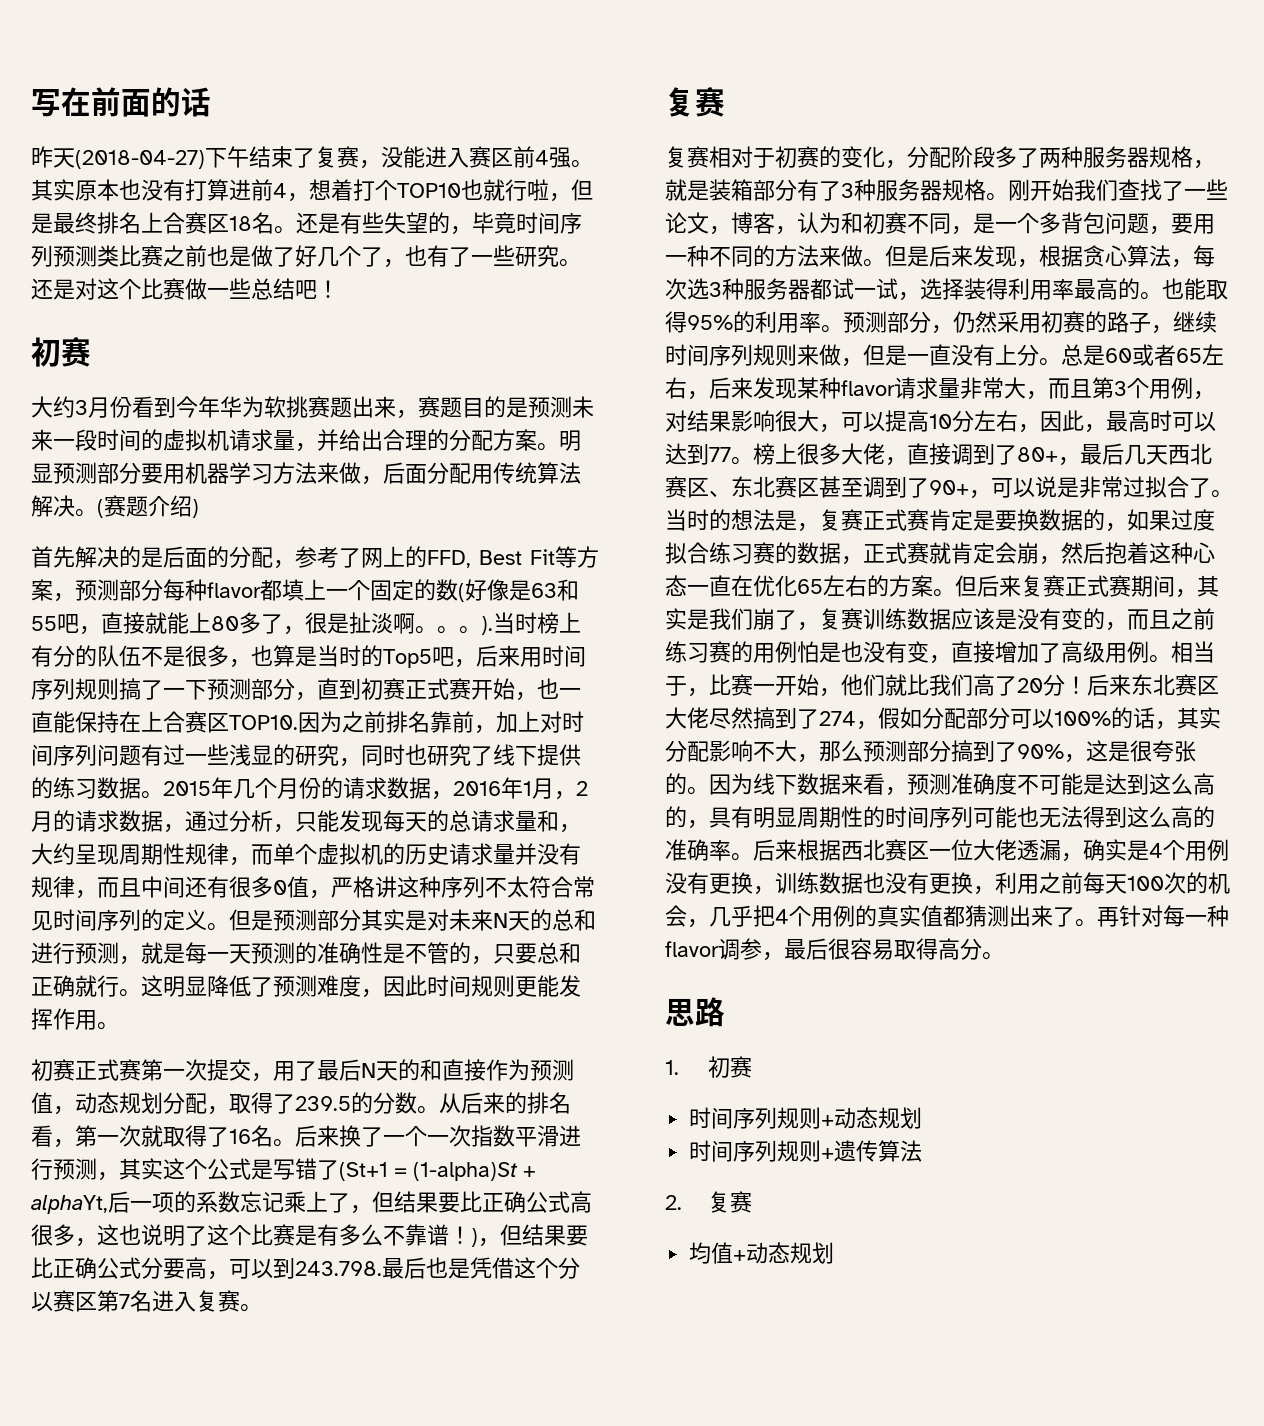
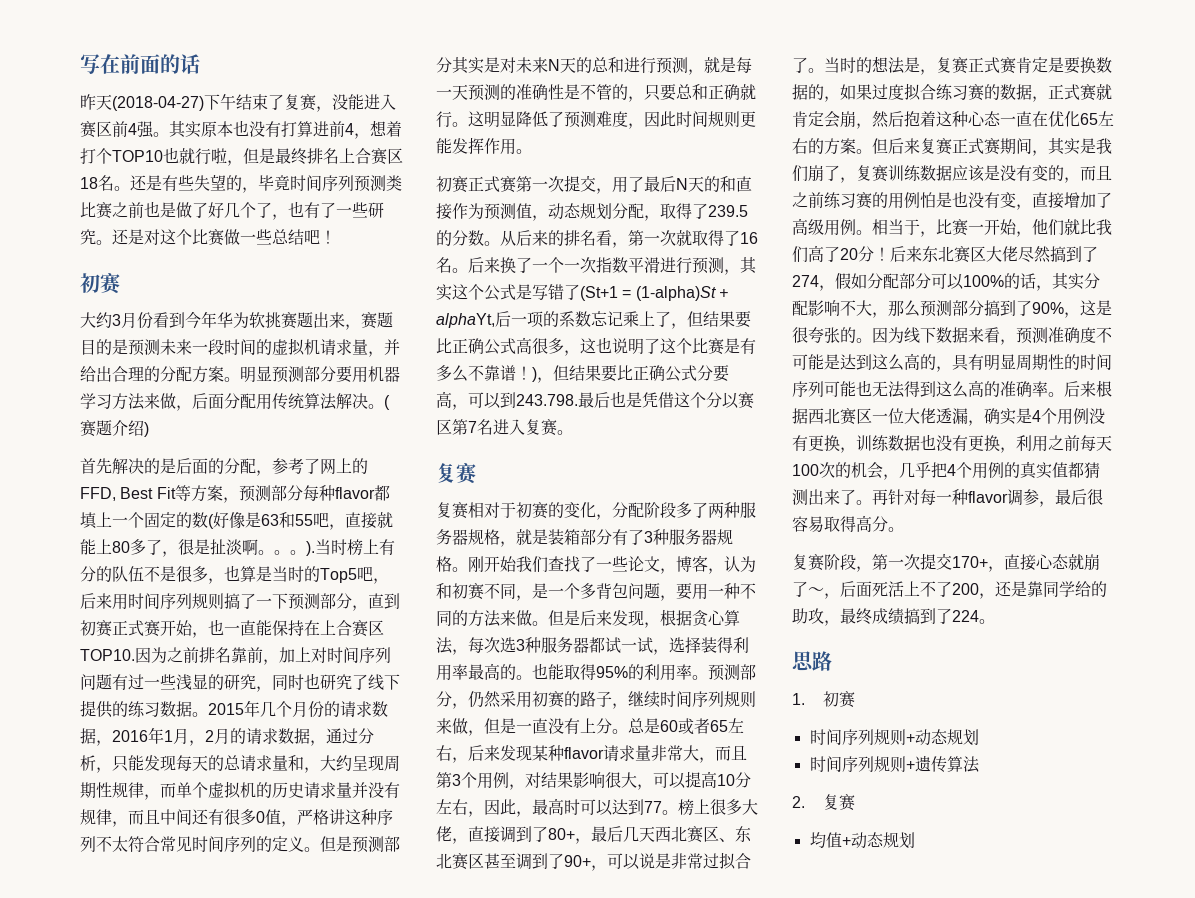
(1004, 956) none -> [792,553,1100,572] [792,581,1107,599] [792,608,995,626] // 复赛阶段，第一次提交170+，直接心态就崩了～，后面死活上不了200，还是靠同学给的助攻，最终成绩搞到了224。

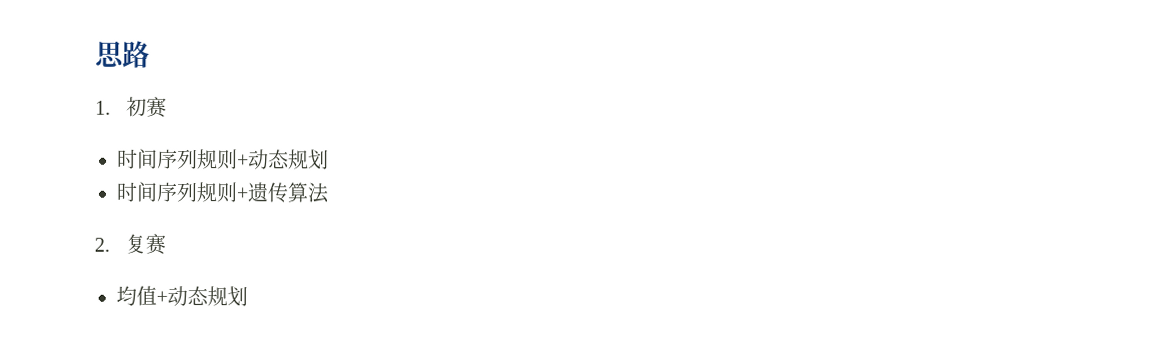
[80,54,200,74] [80,94,396,112] [80,120,402,139] [80,147,403,166] [80,174,402,193] [80,201,384,220] [80,229,336,246] [80,272,122,295] [80,311,393,330] [80,338,400,357] [80,366,400,383] [80,393,390,411] [80,420,149,437] [80,458,368,476] [80,485,390,503] [80,512,393,530] [80,539,395,557] [80,565,389,584] [80,593,400,611] [80,619,384,638] [80,647,391,665] [80,673,400,692] [80,700,388,718] [80,727,374,746] [80,755,400,773] [80,781,400,800] [80,809,393,827] [80,836,400,853] [436,57,752,75] [436,84,756,102] [436,111,756,129] [436,137,532,155] [436,175,752,194] [436,203,748,221] [436,230,758,248] [436,257,757,275] [436,284,728,301] [436,311,751,329] [436,337,756,356] [436,365,729,383] [436,391,754,410] [436,419,573,436] [436,462,478,485] [436,502,756,520] [436,529,733,547] [436,555,756,574] [436,583,756,601] [436,609,740,628] [436,637,749,655] [436,663,756,681] [436,691,756,709] [436,718,744,736] [436,745,747,763] [436,771,751,790] [436,798,758,817] [436,826,751,844] [436,852,751,871] [792,56,1112,75] [792,83,1112,102] [792,111,1114,129] [792,138,1112,156] [792,165,1112,183] [792,191,1112,210] [792,218,1112,237] [792,245,1098,263] [792,273,1100,291] [792,300,1112,318] [792,327,1112,345] [792,353,1112,372] [792,380,1112,398] [792,408,1105,426] [792,434,1112,453] [792,461,1100,480] [792,489,1103,507] [792,515,904,533] [792,553,1100,572] [792,581,1107,599] [792,608,995,626] 写在前面的话 // 昨天(2018-04-27)下午结束了复赛，没能进入赛区前4强。其实原本也没有打算进前4，想着打个TOP10也就行啦，但是最终排名上合赛区18名。还是有些失望的，毕竟时间序列预测类比赛之前也是做了好几个了，也有了一些研究。还是对这个比赛做一些总结吧！ // 初赛 // 大约3月份看到今年华为软挑赛题出来，赛题目的是预测未来一段时间的虚拟机请求量，并给出合理的分配方案。明显预测部分要用机器学习方法来做，后面分配用传统算法解决。(赛题介绍) // 首先解决的是后面的分配，参考了网上的FFD, Best Fit等方案，预测部分每种flavor都填上一个固定的数(好像是63和55吧，直接就能上80多了，很是扯淡啊。。。).当时榜上有分的队伍不是很多，也算是当时的Top5吧，后来用时间序列规则搞了一下预测部分，直到初赛正式赛开始，也一直能保持在上合赛区TOP10.因为之前排名靠前，加上对时间序列问题有过一些浅显的研究，同时也研究了线下提供的练习数据。2015年几个月份的请求数据，2016年1月，2月的请求数据，通过分析，只能发现每天的总请求量和，大约呈现周期性规律，而单个虚拟机的历史请求量并没有规律，而且中间还有很多0值，严格讲这种序列不太符合常见时间序列的定义。但是预测部分其实是对未来N天的总和进行预测，就是每一天预测的准确性是不管的，只要总和正确就行。这明显降低了预测难度，因此时间规则更能发挥作用。 // 初赛正式赛第一次提交，用了最后N天的和直接作为预测值，动态规划分配，取得了239.5的分数。从后来的排名看，第一次就取得了16名。后来换了一个一次指数平滑进行预测，其实这个公式是写错了(St+1 = (1-alpha)St + alphaYt,后一项的系数忘记乘上了，但结果要比正确公式高很多，这也说明了这个比赛是有多么不靠谱！)，但结果要比正确公式分要高，可以到243.798.最后也是凭借这个分以赛区第7名进入复赛。 // 复赛 // 复赛相对于初赛的变化，分配阶段多了两种服务器规格，就是装箱部分有了3种服务器规格。刚开始我们查找了一些论文，博客，认为和初赛不同，是一个多背包问题，要用一种不同的方法来做。但是后来发现，根据贪心算法，每次选3种服务器都试一试，选择装得利用率最高的。也能取得95%的利用率。预测部分，仍然采用初赛的路子，继续时间序列规则来做，但是一直没有上分。总是60或者65左右，后来发现某种flavor请求量非常大，而且第3个用例，对结果影响很大，可以提高10分左右，因此，最高时可以达到77。榜上很多大佬，直接调到了80+，最后几天西北赛区、东北赛区甚至调到了90+，可以说是非常过拟合了。当时的想法是，复赛正式赛肯定是要换数据的，如果过度拟合练习赛的数据，正式赛就肯定会崩，然后抱着这种心态一直在优化65左右的方案。但后来复赛正式赛期间，其实是我们崩了，复赛训练数据应该是没有变的，而且之前练习赛的用例怕是也没有变，直接增加了高级用例。相当于，比赛一开始，他们就比我们高了20分！后来东北赛区大佬尽然搞到了274，假如分配部分可以100%的话，其实分配影响不大，那么预测部分搞到了90%，这是很夸张的。因为线下数据来看，预测准确度不可能是达到这么高的，具有明显周期性的时间序列可能也无法得到这么高的准确率。后来根据西北赛区一位大佬透漏，确实是4个用例没有更换，训练数据也没有更换，利用之前每天100次的机会，几乎把4个用例的真实值都猜测出来了。再针对每一种flavor调参，最后很容易取得高分。 // 复赛阶段，第一次提交170+，直接心态就崩了～，后面死活上不了200，还是靠同学给的助攻，最终成绩搞到了224。 // -> (95, 54) none

